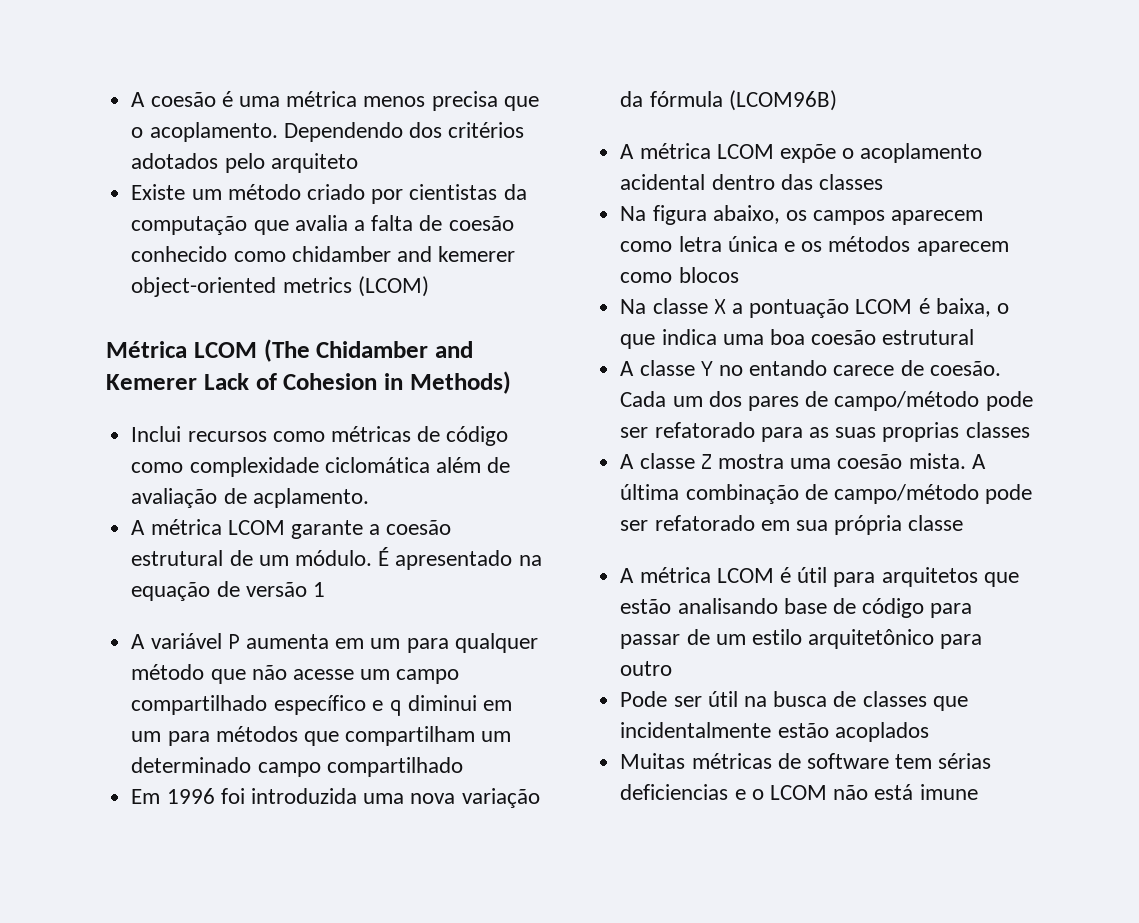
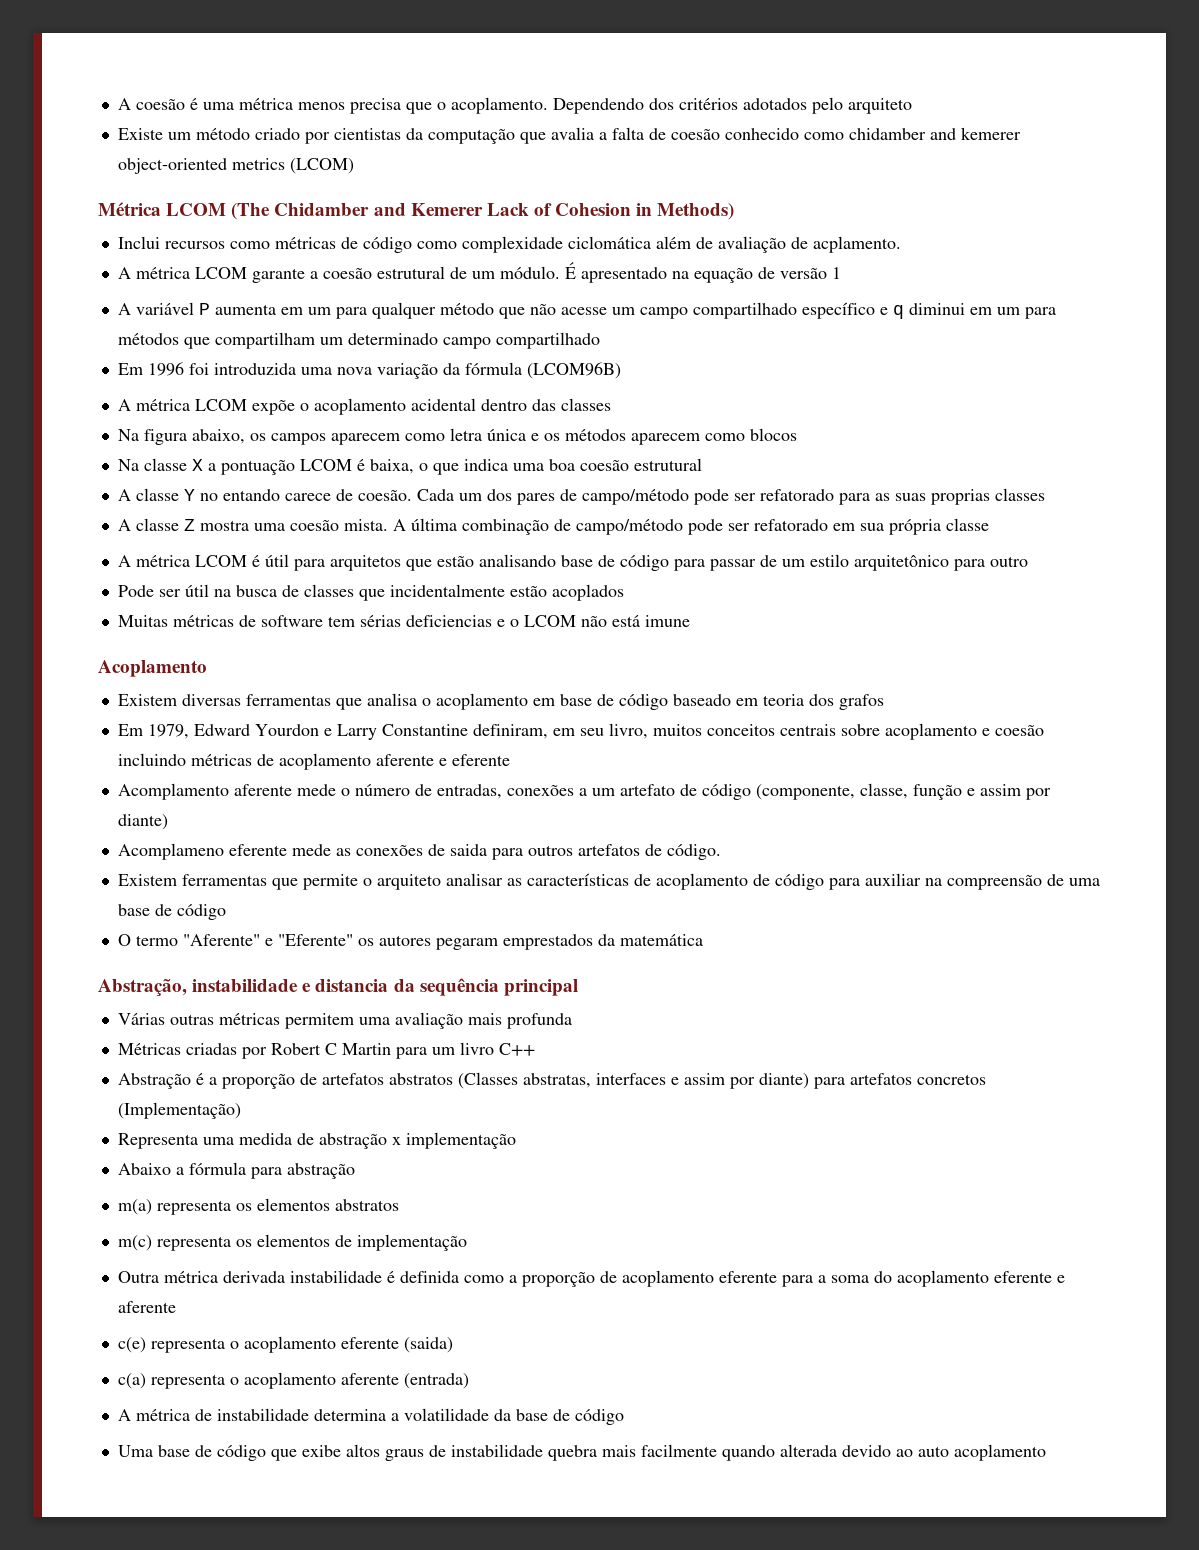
(978, 792) none -> [98,660,207,677] [117,693,884,710] [117,723,1044,740] [117,753,510,770] [117,783,1051,800] [117,814,168,830] [117,843,721,860] [117,873,1100,890] [117,904,226,920] [117,934,703,950] [98,978,578,996] [117,1012,572,1029] [117,1042,535,1059] [117,1072,986,1089] [117,1102,241,1119] [117,1132,516,1149] [117,1162,355,1179] [117,1198,399,1215] [117,1234,467,1251] [117,1270,1065,1287] [117,1301,176,1313] [117,1336,453,1353] [117,1372,469,1389] [117,1408,624,1425] [117,1444,1046,1461] // Acoplamento // Existem diversas ferramentas que analisa o acoplamento em base de código baseado em teoria dos grafos // Em 1979, Edward Yourdon e Larry Constantine definiram, em seu livro, muitos conceitos centrais sobre acoplamento e coesão incluindo métricas de acoplamento aferente e eferente // Acomplamento aferente mede o número de entradas, conexões a um artefato de código (componente, classe, função e assim por diante) // Acomplameno eferente mede as conexões de saida para outros artefatos de código. // Existem ferramentas que permite o arquiteto analisar as características de acoplamento de código para auxiliar na compreensão de uma base de código // O termo "Aferente" e "Eferente" os autores pegaram emprestados da matemática // Abstração, instabilidade e distancia da sequência principal // Várias outras métricas permitem uma avaliação mais profunda // Métricas criadas por Robert C Martin para um livro C++ // Abstração é a proporção de artefatos abstratos (Classes abstratas, interfaces e assim por diante) para artefatos concretos (Implementação) // Representa uma medida de abstração x implementação // Abaixo a fórmula para abstração // m(a) representa os elementos abstratos // m(c) representa os elementos de implementação // Outra métrica derivada instabilidade é definida como a proporção de acoplamento eferente para a soma do acoplamento eferente e aferente // c(e) representa o acoplamento eferente (saida) // c(a) representa o acoplamento aferente (entrada) // A métrica de instabilidade determina a volatilidade da base de código // Uma base de código que exibe altos graus de instabilidade quebra mais facilmente quando alterada devido ao auto acoplamento

